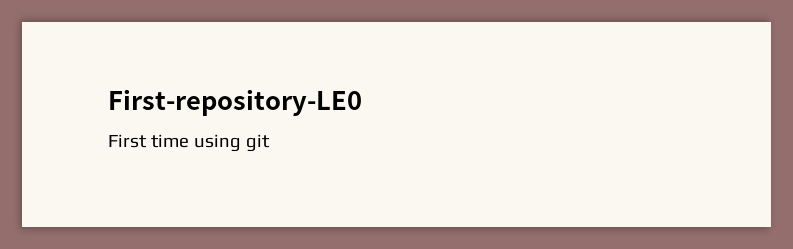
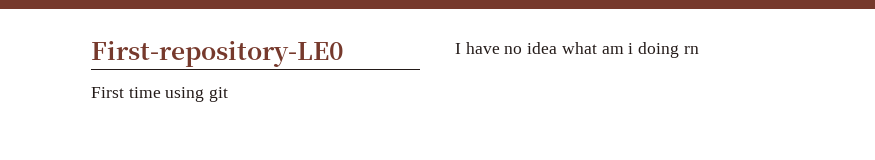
(270, 143) none -> [455,42,699,58] // I have no idea what am i doing rn

